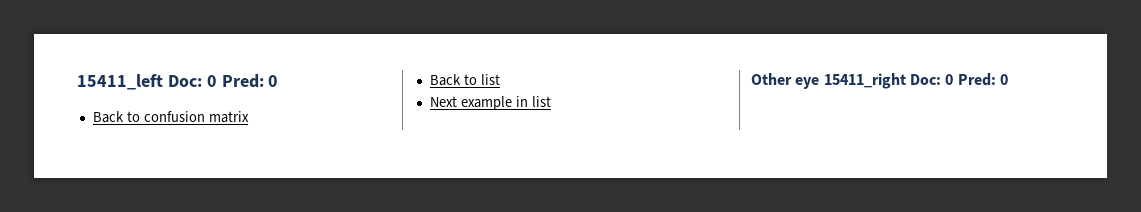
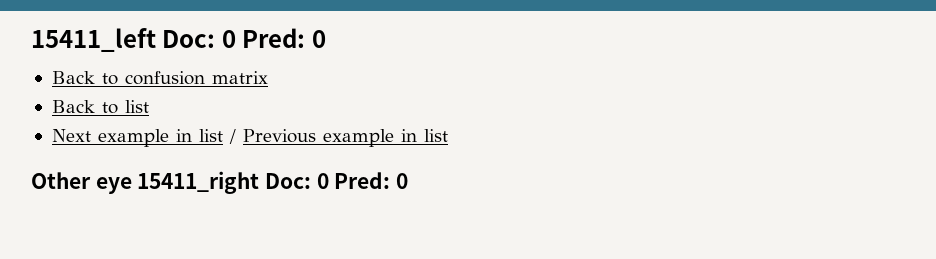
(551, 101) none -> [228,129,448,147] / Previous example in list

